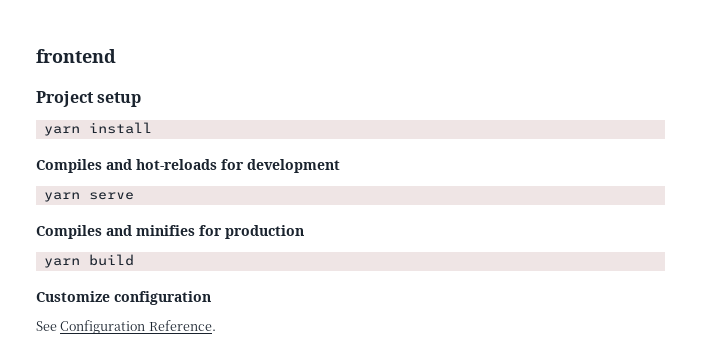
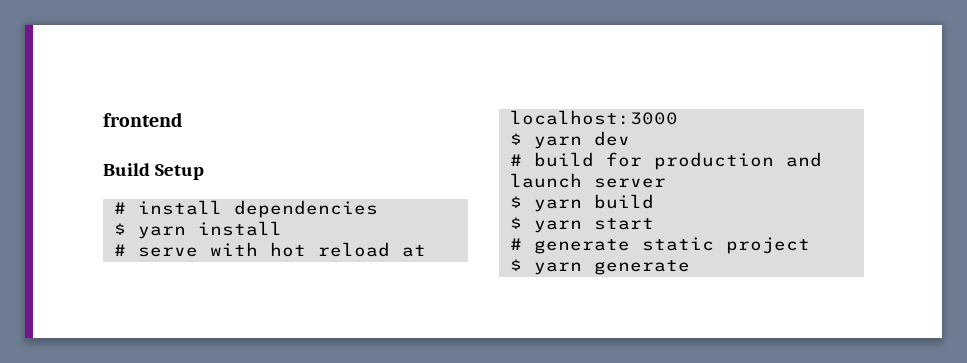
[36,91,142,107] [43,122,152,136] [36,159,340,173] [43,192,134,202] [36,225,304,239] [43,254,134,268] [36,291,211,305] [36,320,216,334] Project setup // yarn install // Compiles and hot-reloads for development // yarn serve // Compiles and minifies for production // yarn build // Customize configuration // See Configuration Reference. -> [103,163,204,180] [113,200,378,218] [113,221,282,239] [113,242,426,257] [509,110,678,125] [509,131,630,149] [509,152,822,170] [509,173,666,188] [509,194,654,212] [509,217,654,233] [509,237,810,254] [509,259,690,275] Build Setup // # install dependencies // $ yarn install // # serve with hot reload at localhost:3000 // $ yarn dev // # build for production and launch server // $ yarn build // $ yarn start // # generate static project // $ yarn generate

